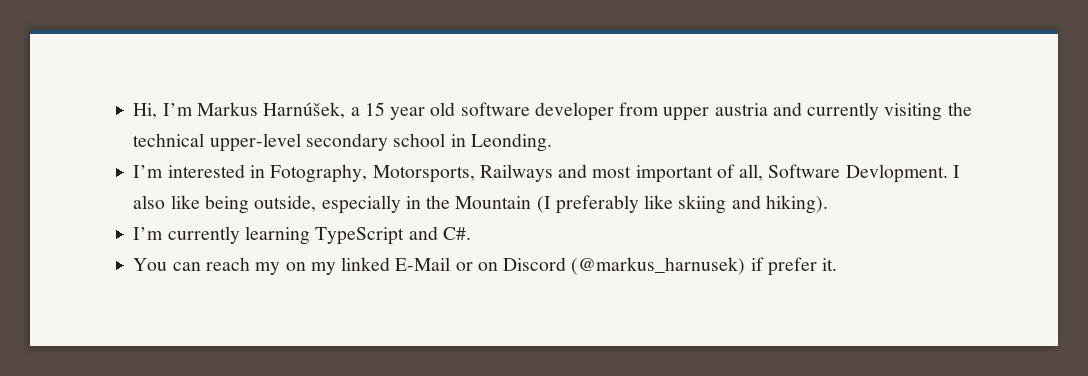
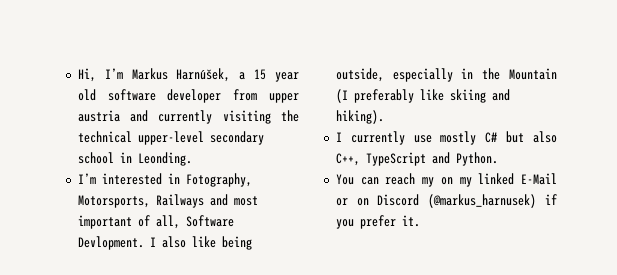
[133,226,310,245] I’m currently learning -> [335,131,557,145] [335,153,360,166] I currently use mostly C# but also C++,
[442,227,471,240] C#. -> [455,152,498,166] Python.
(764, 264) none -> [335,219,354,229] you

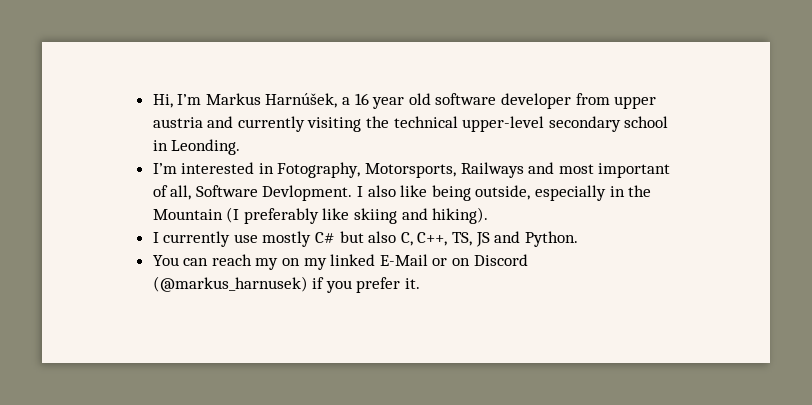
[254,69,267,80] 15 -> [354,93,369,105] 16
[335,152,426,166] C++, TypeScript -> [400,232,490,247] C, C++, TS, JS

